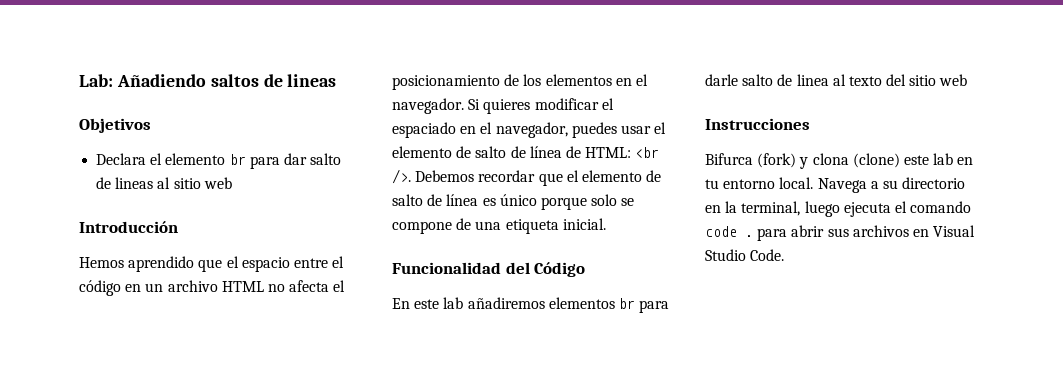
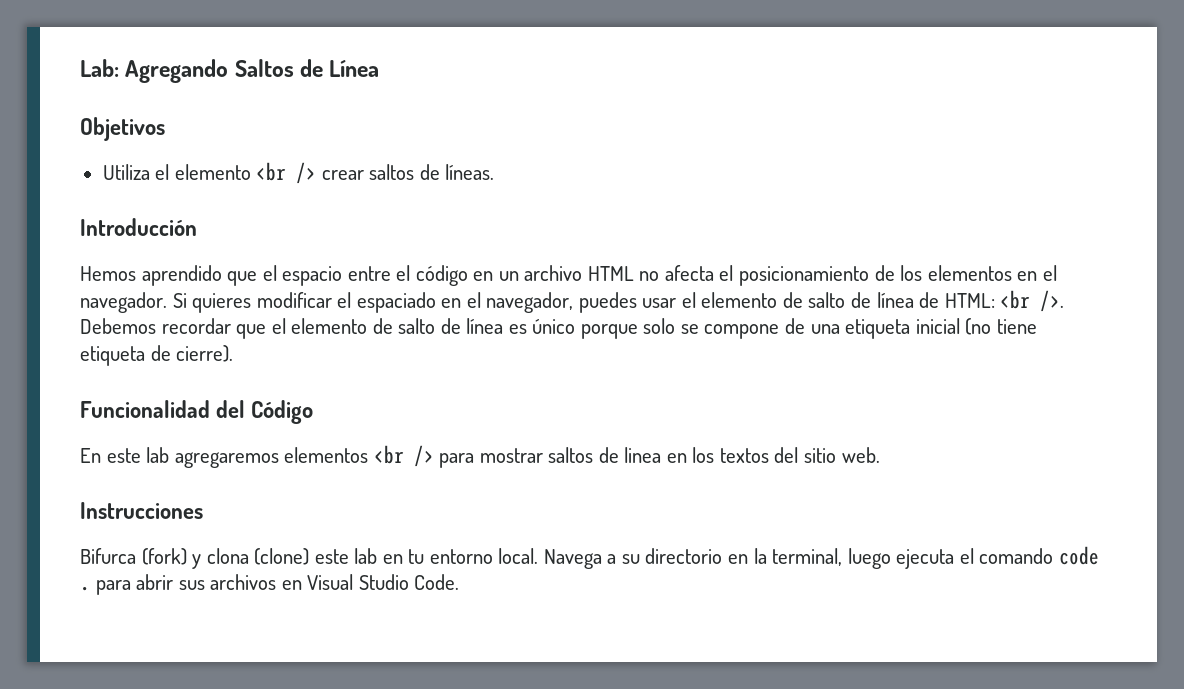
[116,74,337,87] Añadiendo saltos de lineas -> [125,59,380,83] Agregando Saltos de Línea
[96,153,342,169] [96,177,232,189] Declara el elemento br para dar salto de lineas al sitio web -> [102,162,495,184] Utiliza el elemento <br /> crear saltos de líneas.
[562,218,606,230] inicial. -> [915,318,1037,335] [80,345,234,366] inicial (no tiene etiqueta de cierre).
[467,297,670,313] [705,74,882,86] añadiremos elementos br para darle salto de linea al texto -> [174,445,769,468] agregaremos elementos <br /> para mostrar saltos de linea en los textos
[939,74,968,86] web -> [841,447,880,463] web.

